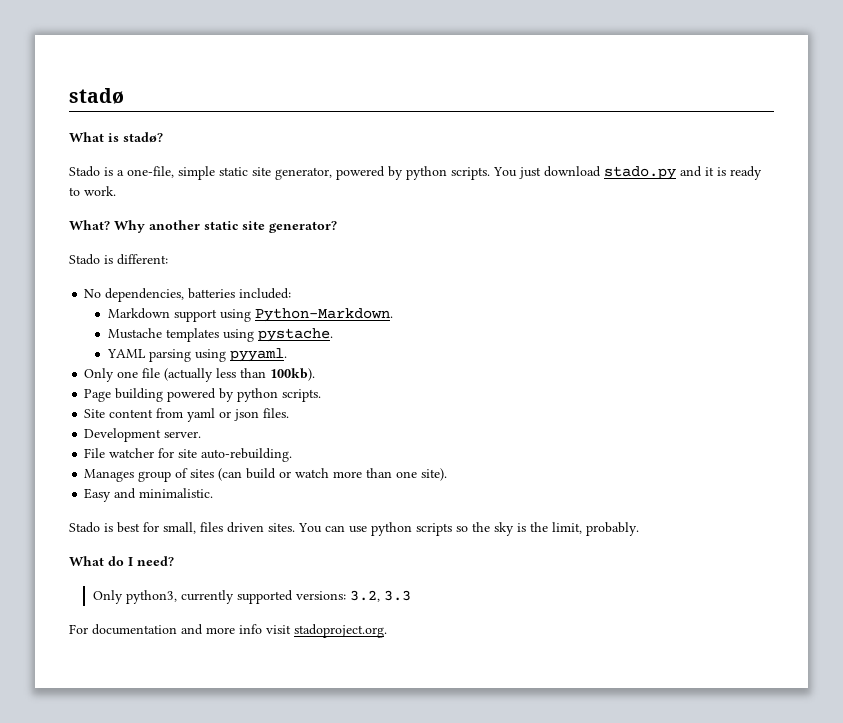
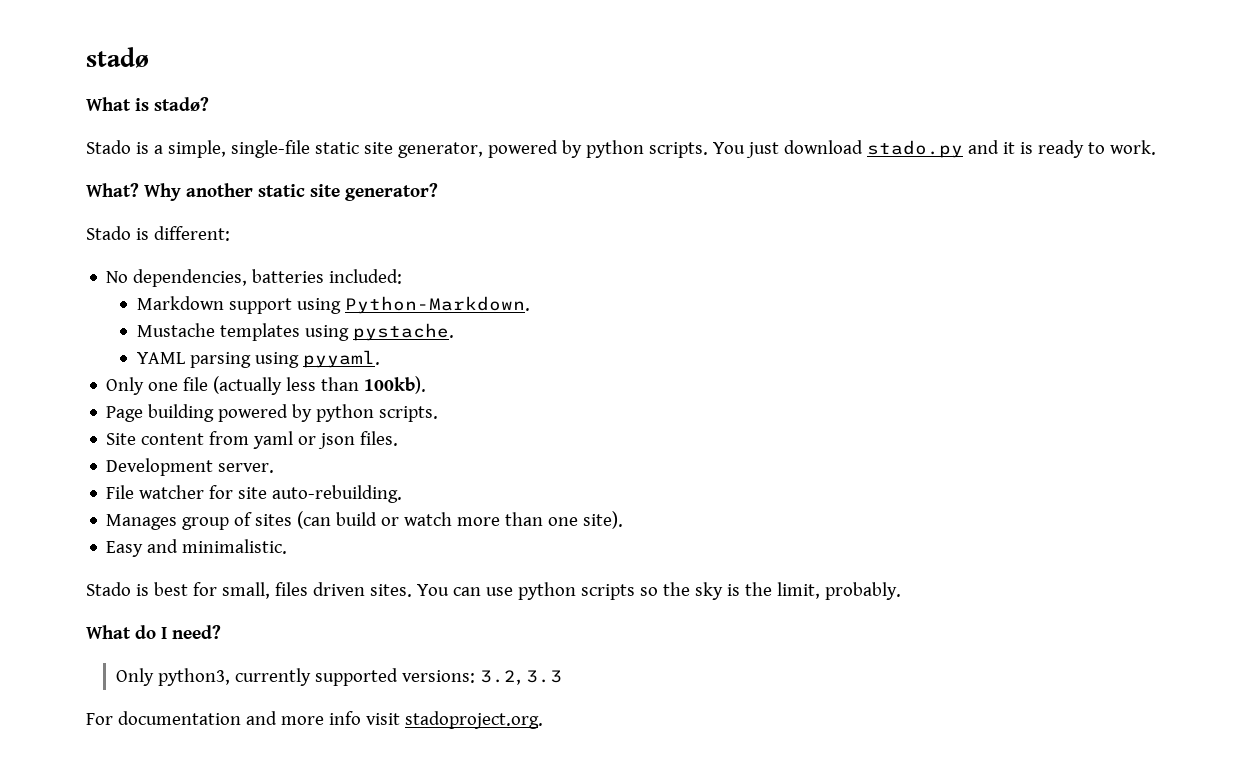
[127,166,215,180] one-file, simple -> [167,140,310,158] simple, single-file

